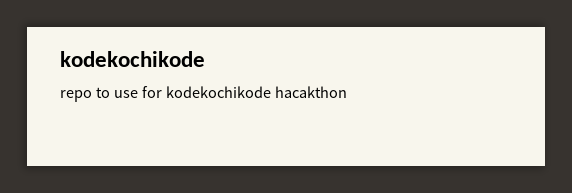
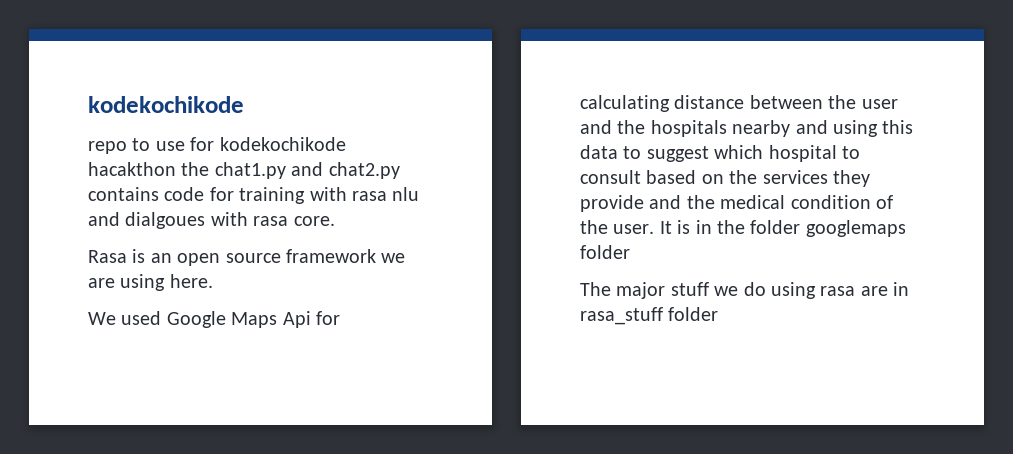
(347, 92) none -> [181,162,400,179] [88,187,420,204] [88,212,335,229] [88,249,406,266] [88,274,213,291] [88,311,340,328] [580,95,898,112] [580,120,914,137] [580,145,860,162] [580,170,870,187] [580,195,893,212] [580,220,906,237] [580,245,630,259] [580,282,910,299] [580,307,719,325] the chat1.py and chat2.py contains code for training with rasa nlu and dialgoues with rasa core. // Rasa is an open source framework we are using here. // We used Google Maps Api for calculating distance between the user and the hospitals nearby and using this data to suggest which hospital to consult based on the services they provide and the medical condition of the user. It is in the folder googlemaps folder // The major stuff we do using rasa are in rasa_stuff folder

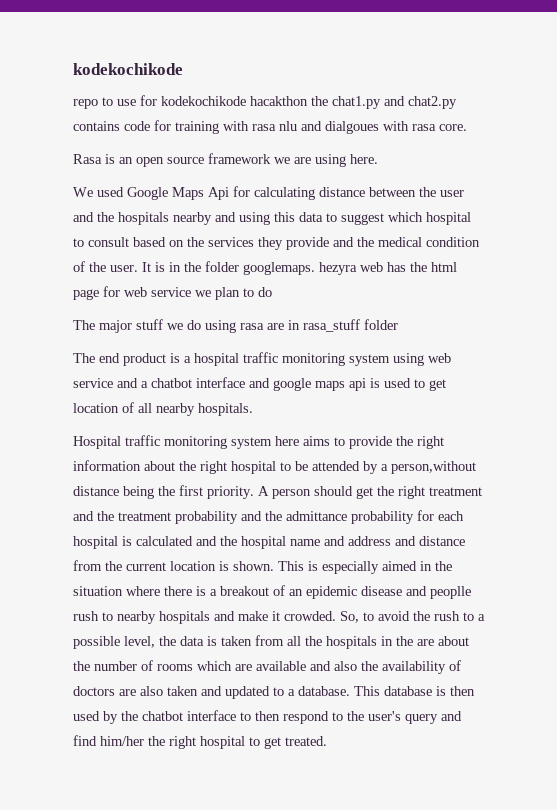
[805,220,906,237] [580,245,630,259] googlemaps folder -> [243,262,457,275] [73,286,272,300] googlemaps. hezyra web has the html page for web service we plan to do
(719, 314) none -> [73,352,451,366] [73,377,446,391] [73,402,253,416] [73,435,444,449] [73,460,476,474] [73,485,482,499] [73,510,464,524] [73,536,465,549] [73,560,452,574] [73,585,471,599] [73,611,485,624] [73,635,469,649] [73,660,461,674] [73,686,475,699] [73,710,462,724] [73,735,327,749] // The end product is a hospital traffic monitoring system using web service and a chatbot interface and google maps api is used to get location of all nearby hospitals. // Hospital traffic monitoring system here aims to provide the right information about the right hospital to be attended by a person,without distance being the first priority. A person should get the right treatment and the treatment probability and the admittance probability for each hospital is calculated and the hospital name and address and distance from the current location is shown. This is especially aimed in the situation where there is a breakout of an epidemic disease and peoplle rush to nearby hospitals and make it crowded. So, to avoid the rush to a possible level, the data is taken from all the hospitals in the are about the number of rooms which are available and also the availability of doctors are also taken and updated to a database. This database is then used by the chatbot interface to then respond to the user's query and find him/her the right hospital to get treated.

